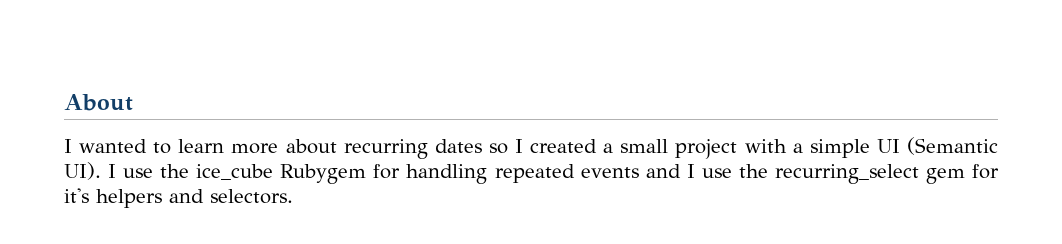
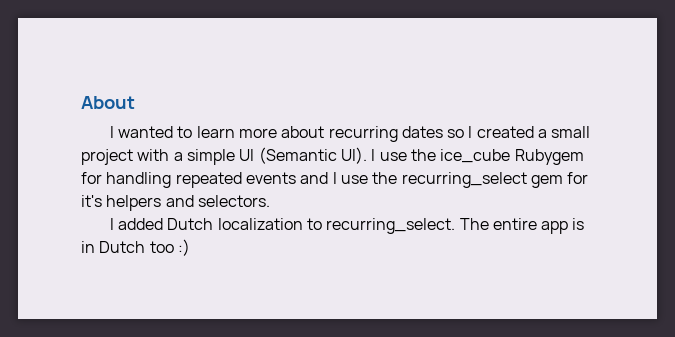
(293, 196) none -> [109,218,585,234] [81,239,190,256] // I added Dutch localization to recurring_select. The entire app is in Dutch too :)

